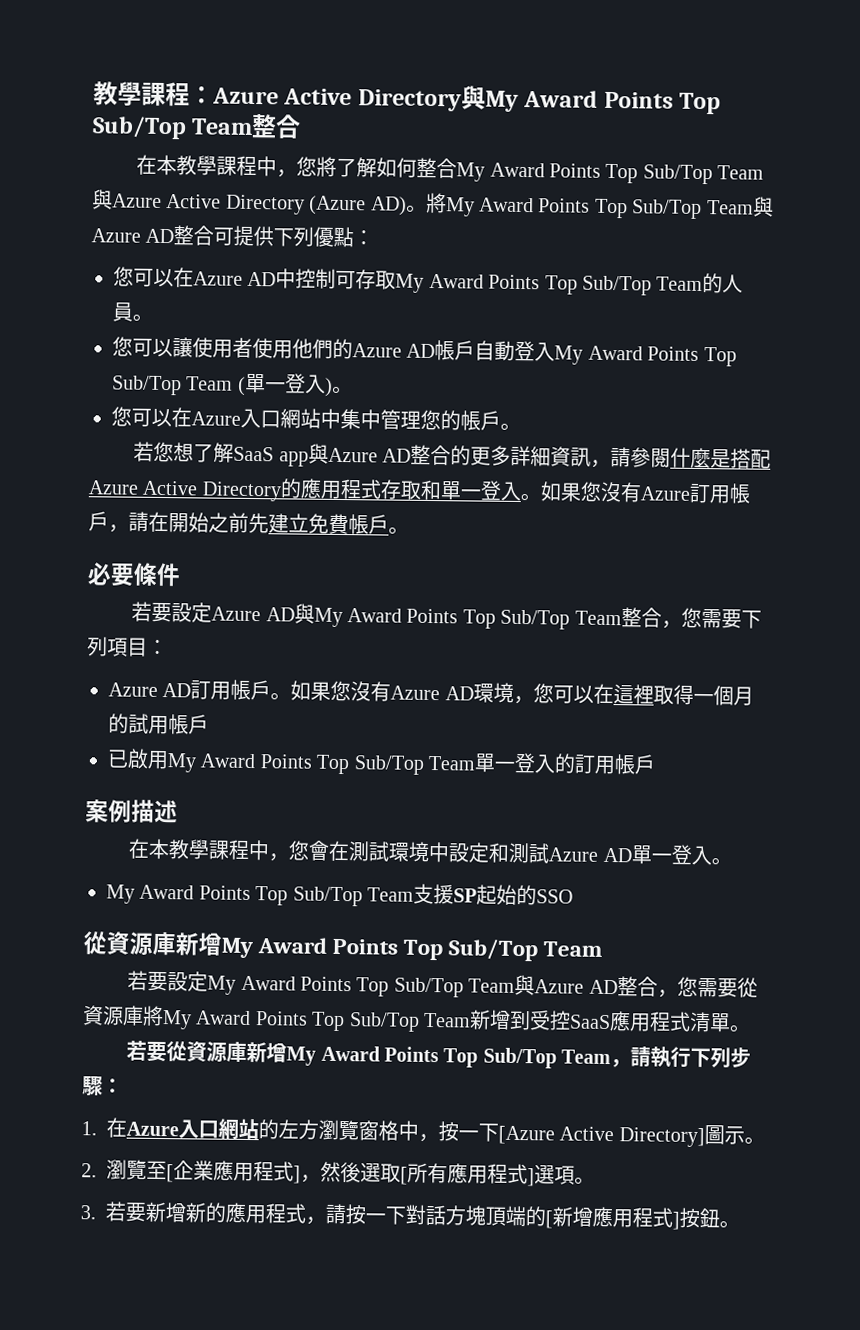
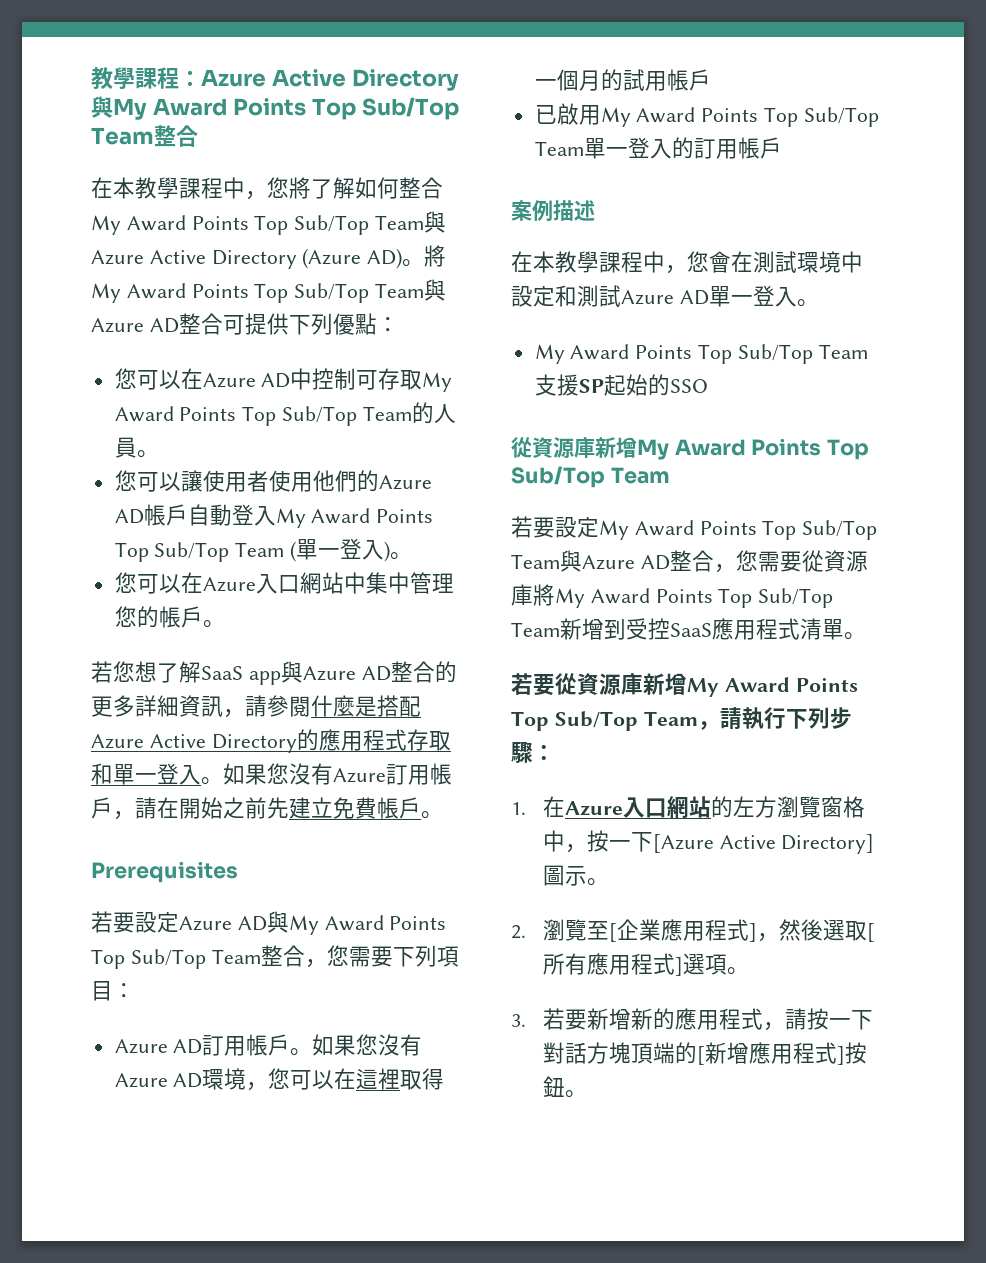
[87,562,181,587] 必要條件 -> [91,861,238,883] Prerequisites

